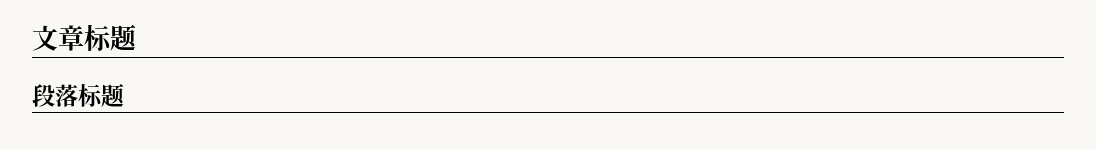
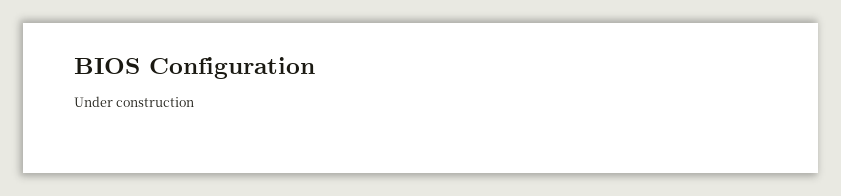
[32,24,136,52] [32,83,124,107] 文章标题 // 段落标题 -> [74,57,315,79] [74,96,195,107] BIOS Configuration // Under construction

